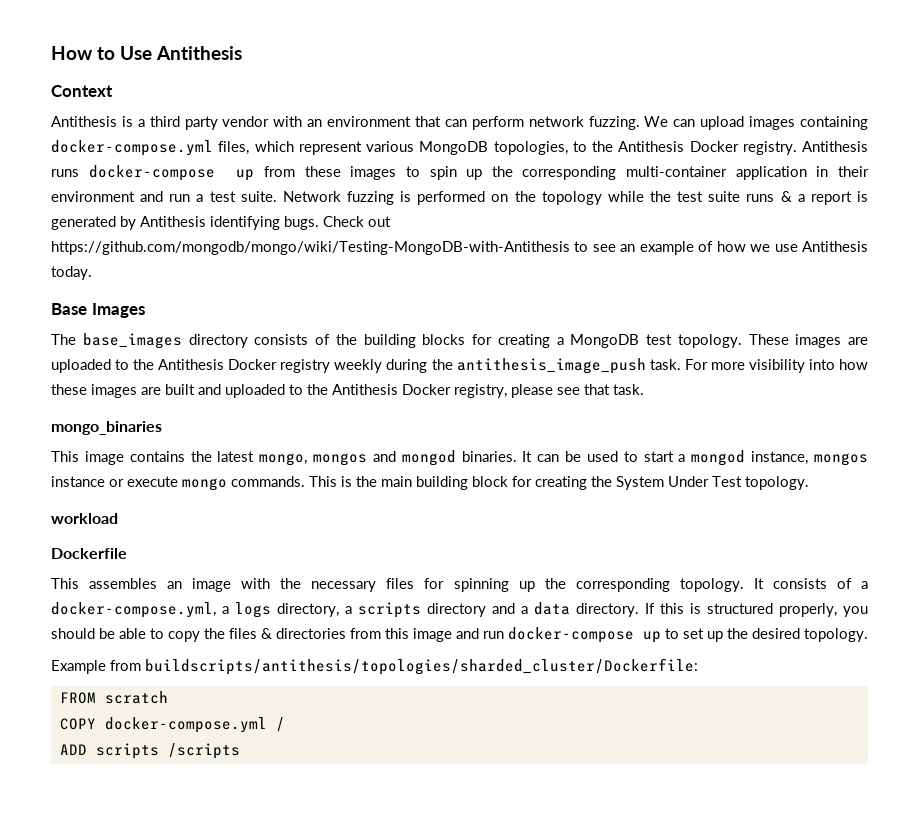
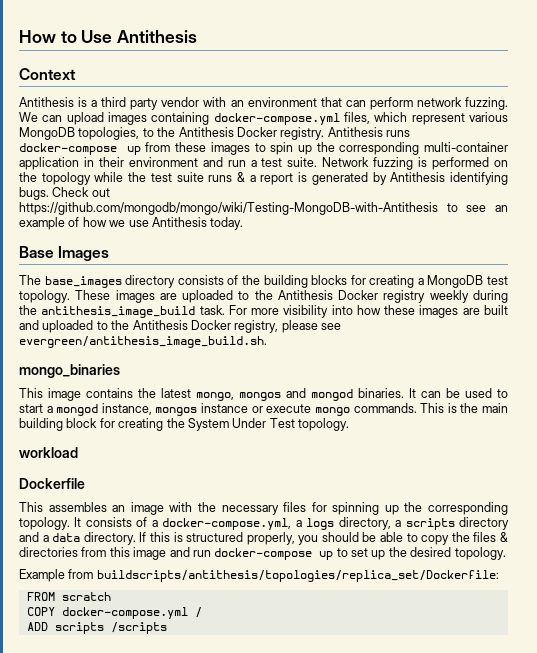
[456,358,646,374] antithesis_image_push -> [41,306,196,318] antithesis_image_build
[584,384,644,395] that task. -> [19,336,267,348] evergreen/antithesis_image_build.sh.
[145,658,698,675] buildscripts/antithesis/topologies/sharded_cluster/Dockerfile: -> [96,570,499,582] buildscripts/antithesis/topologies/replica_set/Dockerfile:

